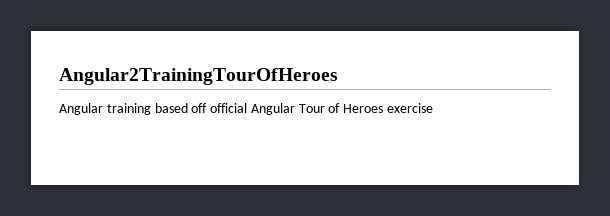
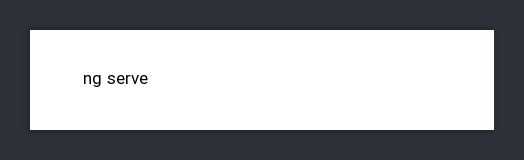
[59,68,338,85] [59,103,434,115] Angular2TrainingTourOfHeroes // Angular training based off official Angular Tour of Heroes exercise -> [83,75,148,87] ng serve

